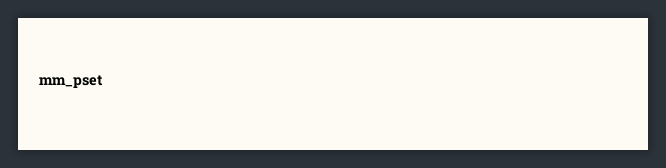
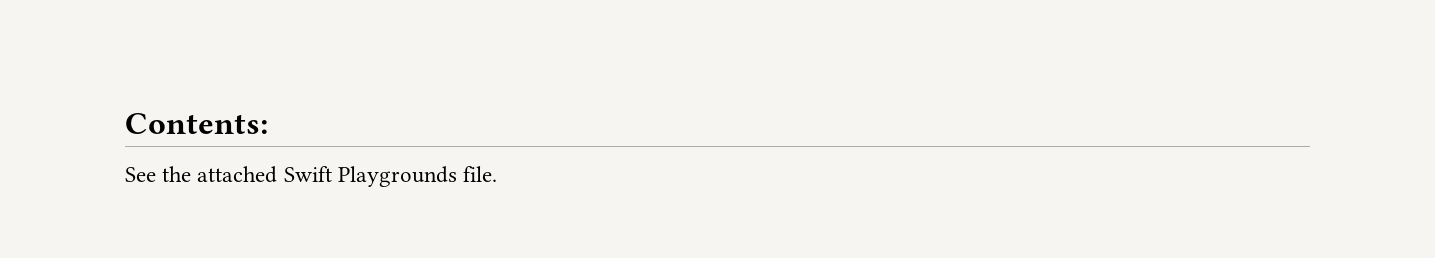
[39,75,103,88] mm_pset -> [125,113,268,134] [125,166,498,187] Contents: // See the attached Swift Playgrounds file.

